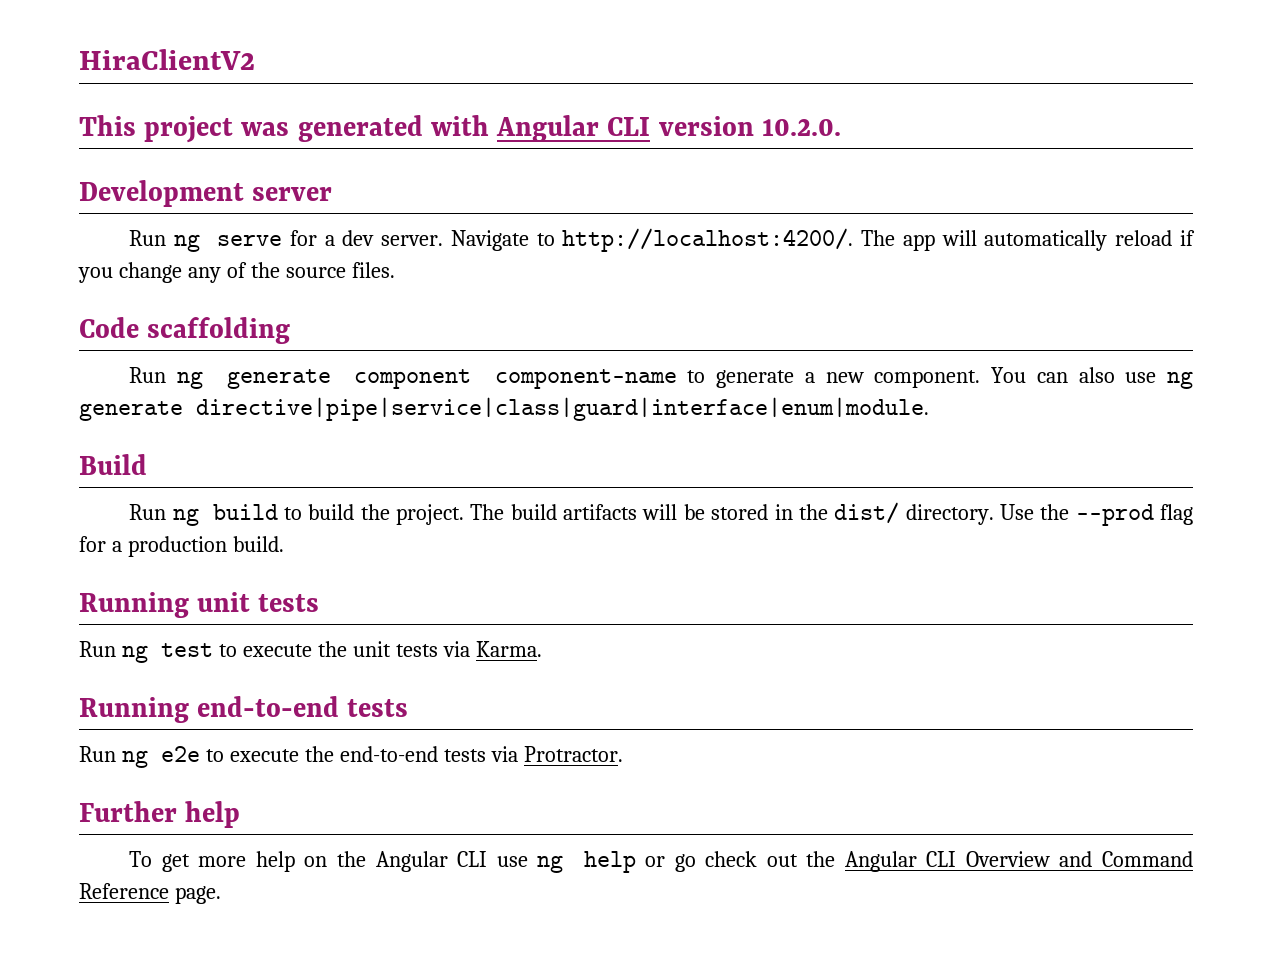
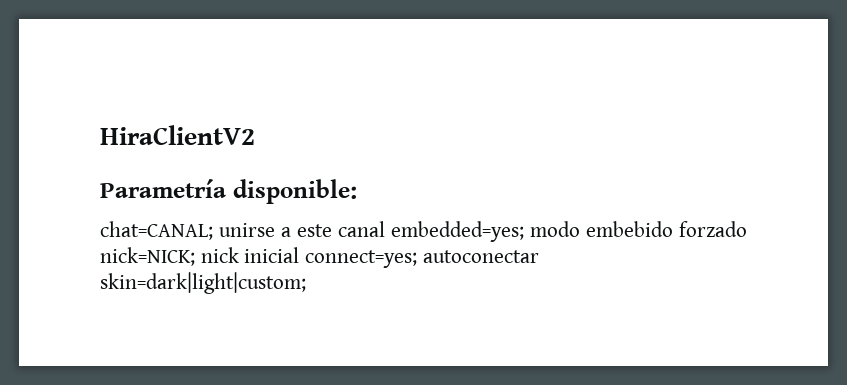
[79,115,841,143] [79,180,333,207] [129,228,1195,252] [78,262,395,283] [79,317,291,344] [129,367,1193,389] [79,397,929,421] [79,454,147,475] [129,502,1194,526] [79,536,284,557] [79,592,320,618] [79,641,542,663] [79,696,409,723] [79,746,623,768] [79,801,241,828] [129,851,1194,873] [79,883,221,904] This project was generated with Angular CLI version 10.2.0. // Development server // Run ng serve for a dev server. Navigate to http://localhost:4200/. The app will automatically reload if you change any of the source files. // Code scaffolding // Run ng generate component component-name to generate a new component. You can also use ng generate directive|pipe|service|class|guard|interface|enum|module. // Build // Run ng build to build the project. The build artifacts will be stored in the dist/ directory. Use the --prod flag for a production build. // Running unit tests // Run ng test to execute the unit tests via Karma. // Running end-to-end tests // Run ng e2e to execute the end-to-end tests via Protractor. // Further help // To get more help on the Angular CLI use ng help or go check out the Angular CLI Overview and Command Reference page. -> [100,179,357,204] [100,221,747,242] [100,247,539,268] [100,272,306,294] Parametría disponible: // chat=CANAL; unirse a este canal embedded=yes; modo embebido forzado nick=NICK; nick inicial connect=yes; autoconectar skin=dark|light|custom;

